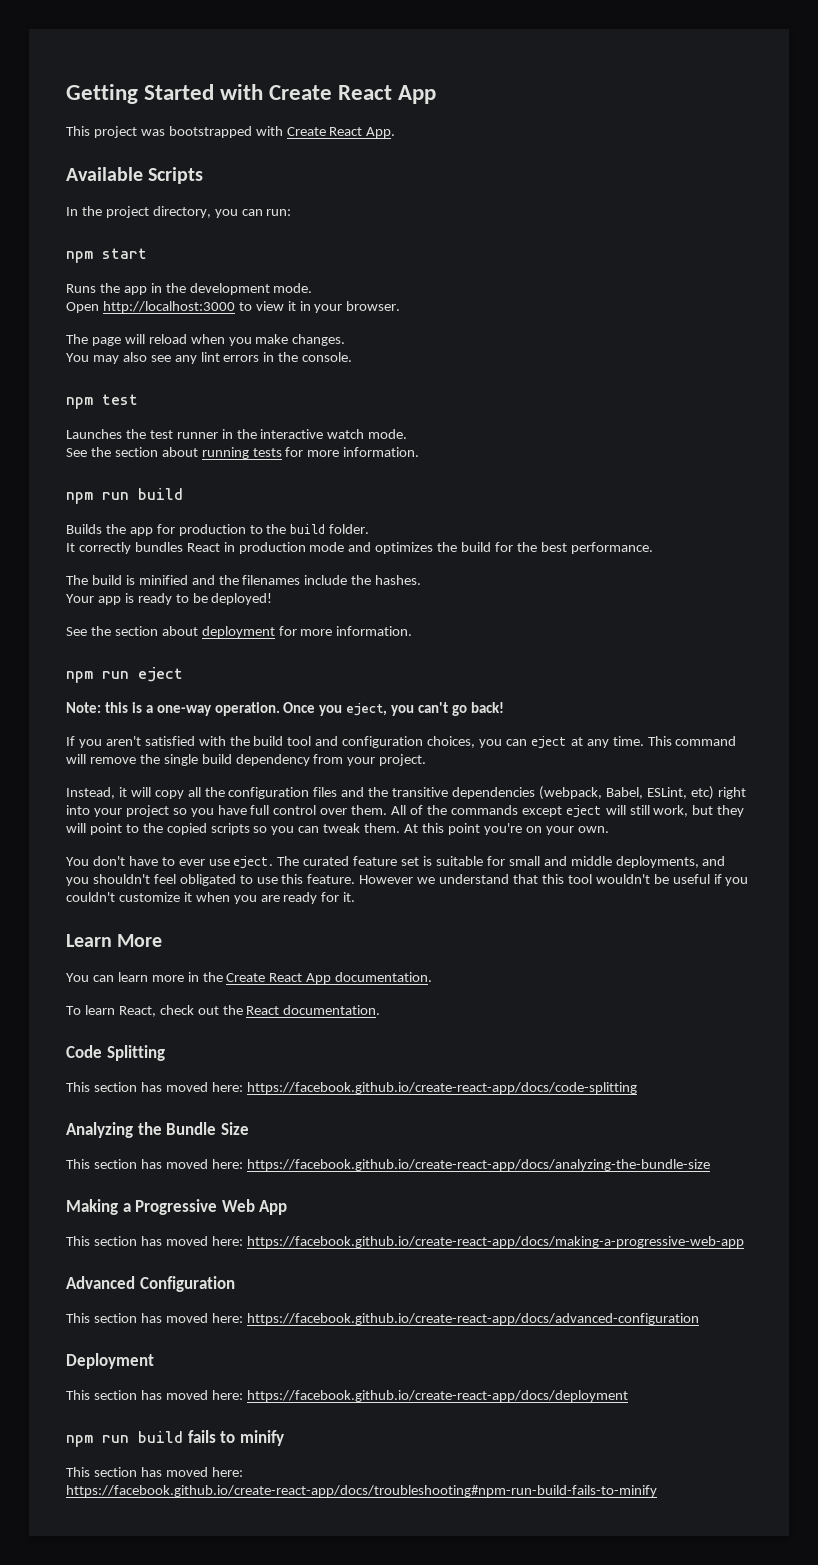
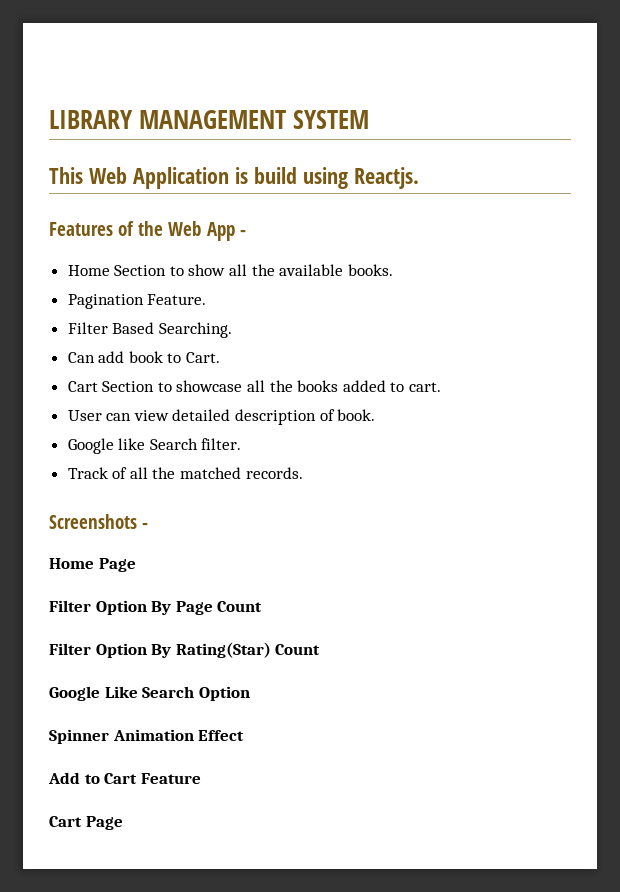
[66,84,437,104] [66,126,396,138] [66,167,204,184] [66,206,292,218] [66,248,147,263] [66,283,313,295] [66,301,401,313] [66,334,346,346] [66,352,353,364] [66,394,138,409] [66,429,408,439] [66,447,420,459] [66,488,183,504] [66,524,370,536] [66,542,653,554] [66,575,422,585] [66,593,273,605] [66,626,413,638] [66,667,183,683] [66,702,504,716] [66,736,737,749] [66,754,427,766] [66,786,746,800] [66,805,745,818] [66,823,609,835] [66,856,726,869] [66,874,749,886] [66,892,356,904] [66,934,163,947] [66,972,433,984] [66,1005,381,1017] [66,1045,165,1061] [66,1082,637,1094] [66,1122,249,1138] [66,1159,710,1171] [66,1199,288,1215] [66,1236,744,1248] [66,1276,235,1292] [66,1313,699,1325] [66,1353,154,1369] [66,1390,628,1402] [66,1430,284,1447] [66,1467,243,1477] [66,1485,657,1497] Getting Started with Create React App // This project was bootstrapped with Create React App. // Available Scripts // In the project directory, you can run: // npm start // Runs the app in the development mode. // Open http://localhost:3000 to view it in your browser. // The page will reload when you make changes. // You may also see any lint errors in the console. // npm test // Launches the test runner in the interactive watch mode. // See the section about running tests for more information. // npm run build // Builds the app for production to the build folder. // It correctly bundles React in production mode and optimizes the build for the best performance. // The build is minified and the filenames include the hashes. // Your app is ready to be deployed! // See the section about deployment for more information. // npm run eject // Note: this is a one-way operation. Once you eject, you can't go back! // If you aren't satisfied with the build tool and configuration choices, you can eject at any time. This command will remove the single build dependency from your project. // Instead, it will copy all the configuration files and the transitive dependencies (webpack, Babel, ESLint, etc) right into your project so you have full control over them. All of the commands except eject will still work, but they will point to the copied scripts so you can tweak them. At this point you're on your own. // You don't have to ever use eject. The curated feature set is suitable for small and middle deployments, and you shouldn't feel obligated to use this feature. However we understand that this tool wouldn't be useful if you couldn't customize it when you are ready for it. // Learn More // You can learn more in the Create React App documentation. // To learn React, check out the React documentation. // Code Splitting // This section has moved here: https://facebook.github.io/create-react-app/docs/code-splitting // Analyzing the Bundle Size // This section has moved here: https://facebook.github.io/create-react-app/docs/analyzing-the-bundle-size // Making a Progressive Web App // This section has moved here: https://facebook.github.io/create-react-app/docs/making-a-progressive-web-app // Advanced Configuration // This section has moved here: https://facebook.github.io/create-react-app/docs/advanced-configuration // Deployment // This section has moved here: https://facebook.github.io/create-react-app/docs/deployment // npm run build fails to minify // This section has moved here: https://facebook.github.io/create-react-app/docs/troubleshooting#npm-run-build-fails-to-minify -> [49,110,369,129] [49,167,419,189] [49,221,246,241] [67,264,393,276] [67,294,207,309] [67,322,232,338] [67,351,221,363] [67,380,442,392] [67,409,376,425] [67,438,242,454] [67,467,303,479] [49,514,149,529] [49,558,136,572] [49,600,263,615] [49,642,321,658] [49,686,250,701] [49,729,245,744] [48,772,201,784] [49,816,123,830] LIBRARY MANAGEMENT SYSTEM // This Web Application is build using Reactjs. // Features of the Web App - // Home Section to show all the available books. // Pagination Feature. // Filter Based Searching. // Can add book to Cart. // Cart Section to showcase all the books added to cart. // User can view detailed description of book. // Google like Search filter. // Track of all the matched records. // Screenshots - // Home Page // Filter Option By Page Count // Filter Option By Rating(Star) Count // Google Like Search Option // Spinner Animation Effect // Add to Cart Feature // Cart Page

